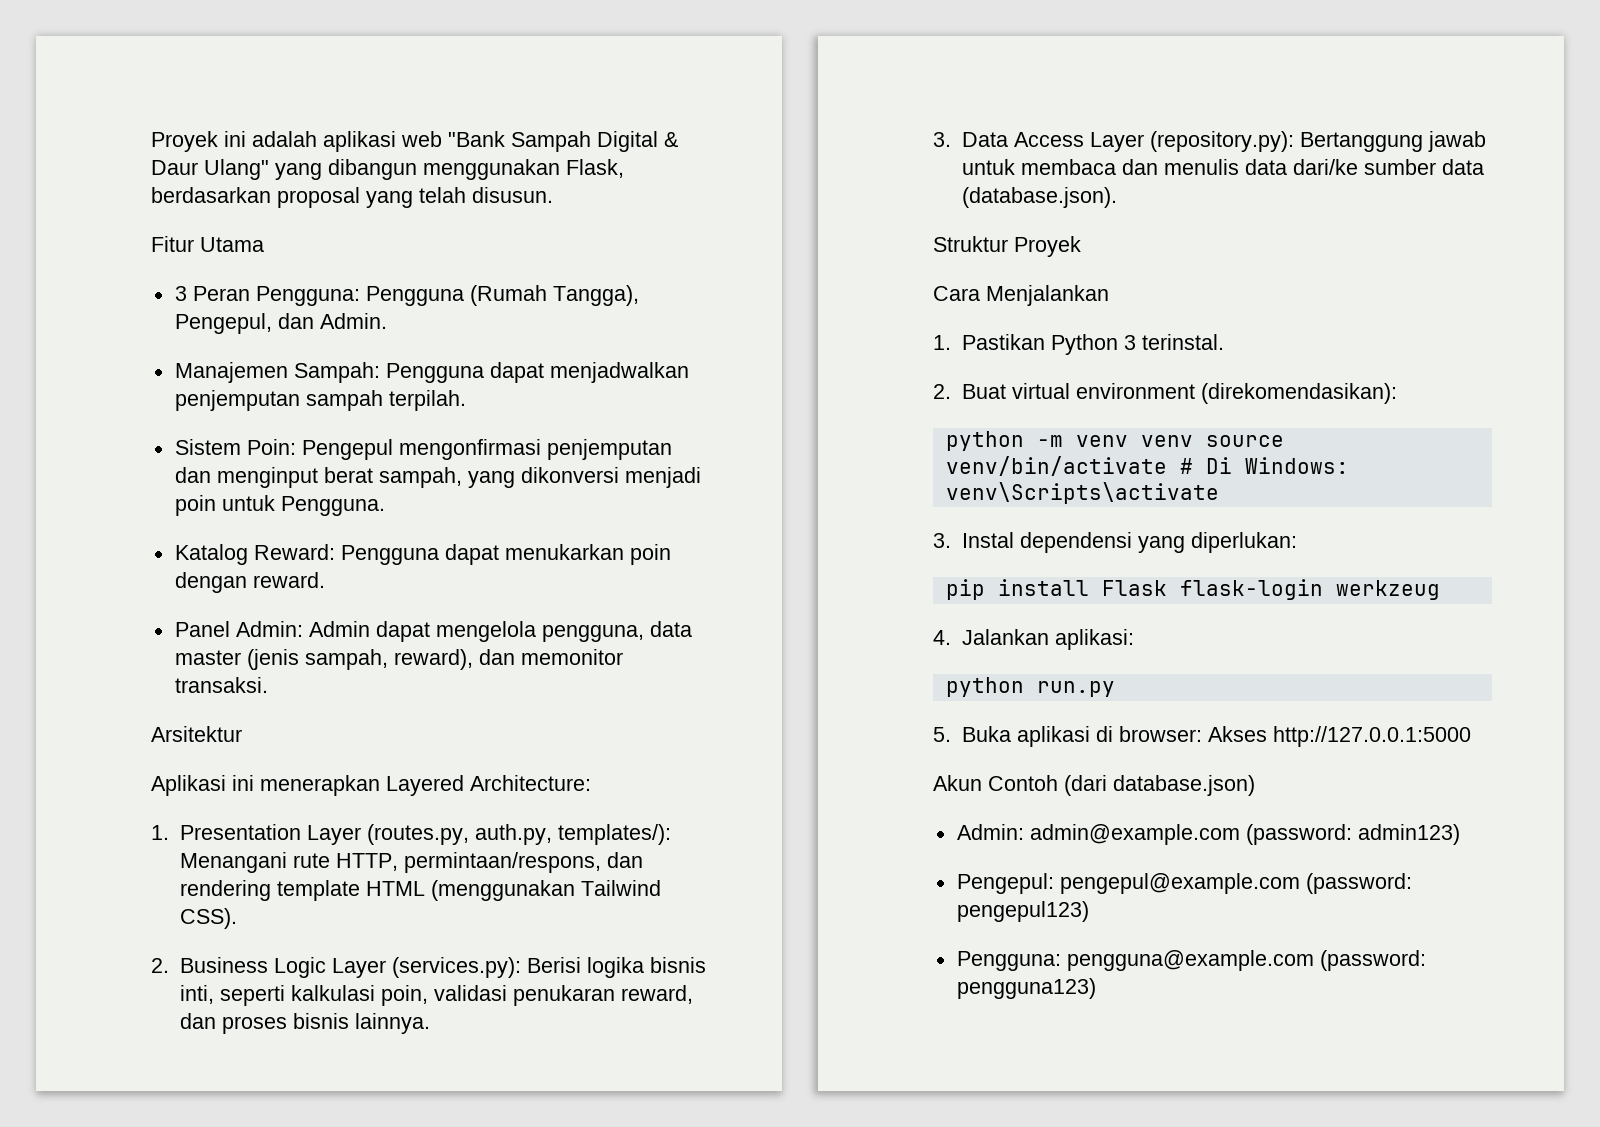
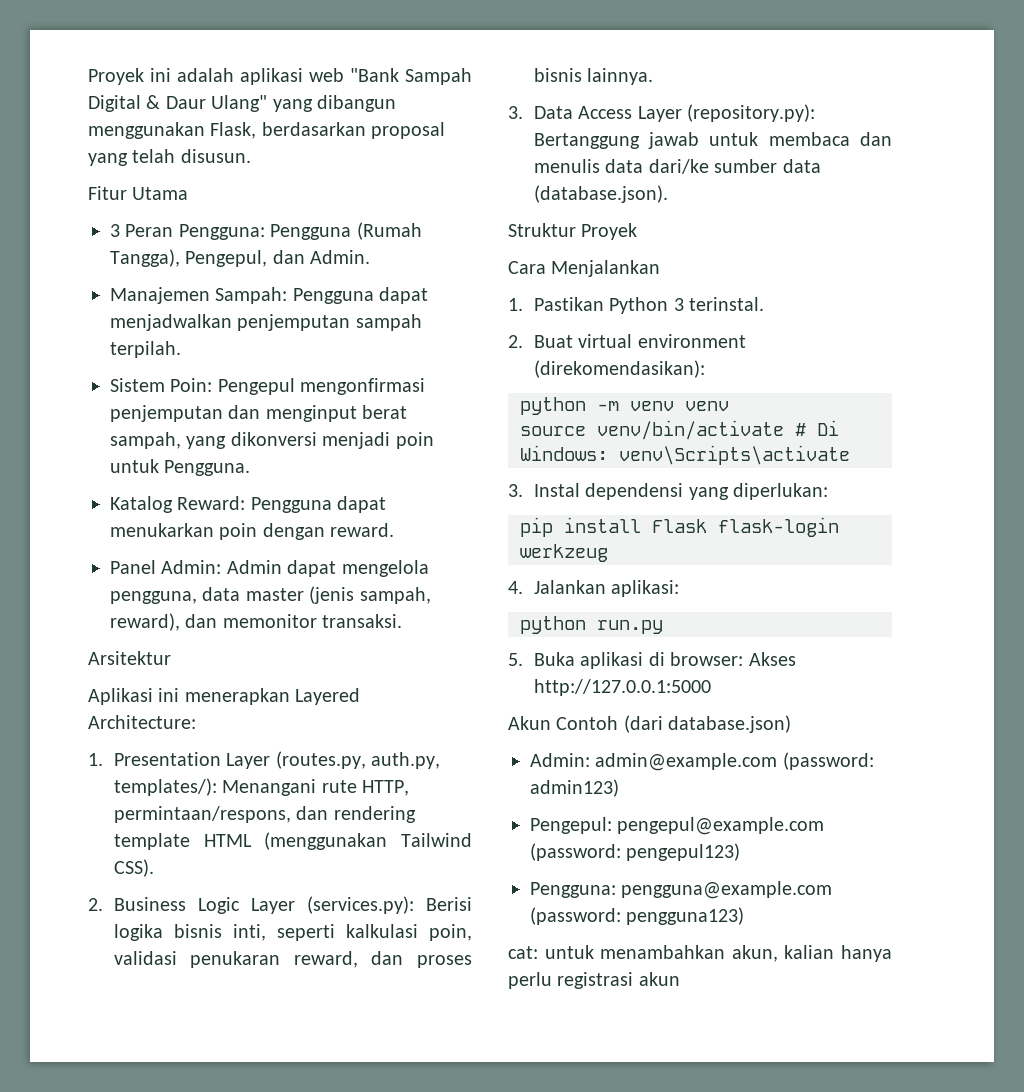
(1193, 441) none -> (729, 406) //
(1096, 988) none -> [508,945,892,962] [508,972,680,989] // cat: untuk menambahkan akun, kalian hanya perlu registrasi akun

